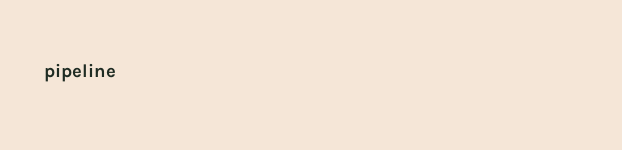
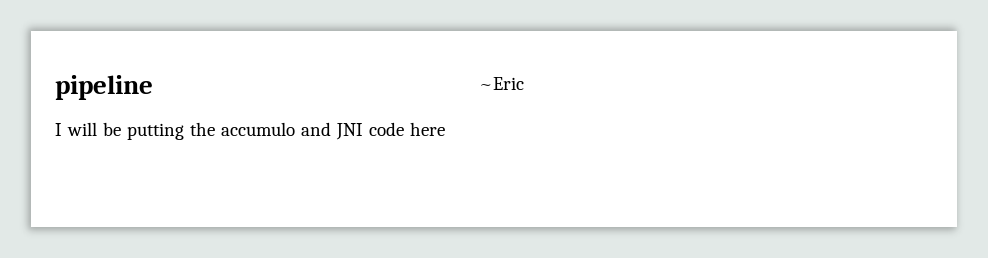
(116, 72) none -> [55,122,445,140] [479,77,524,90] // I will be putting the accumulo and JNI code here ~Eric

